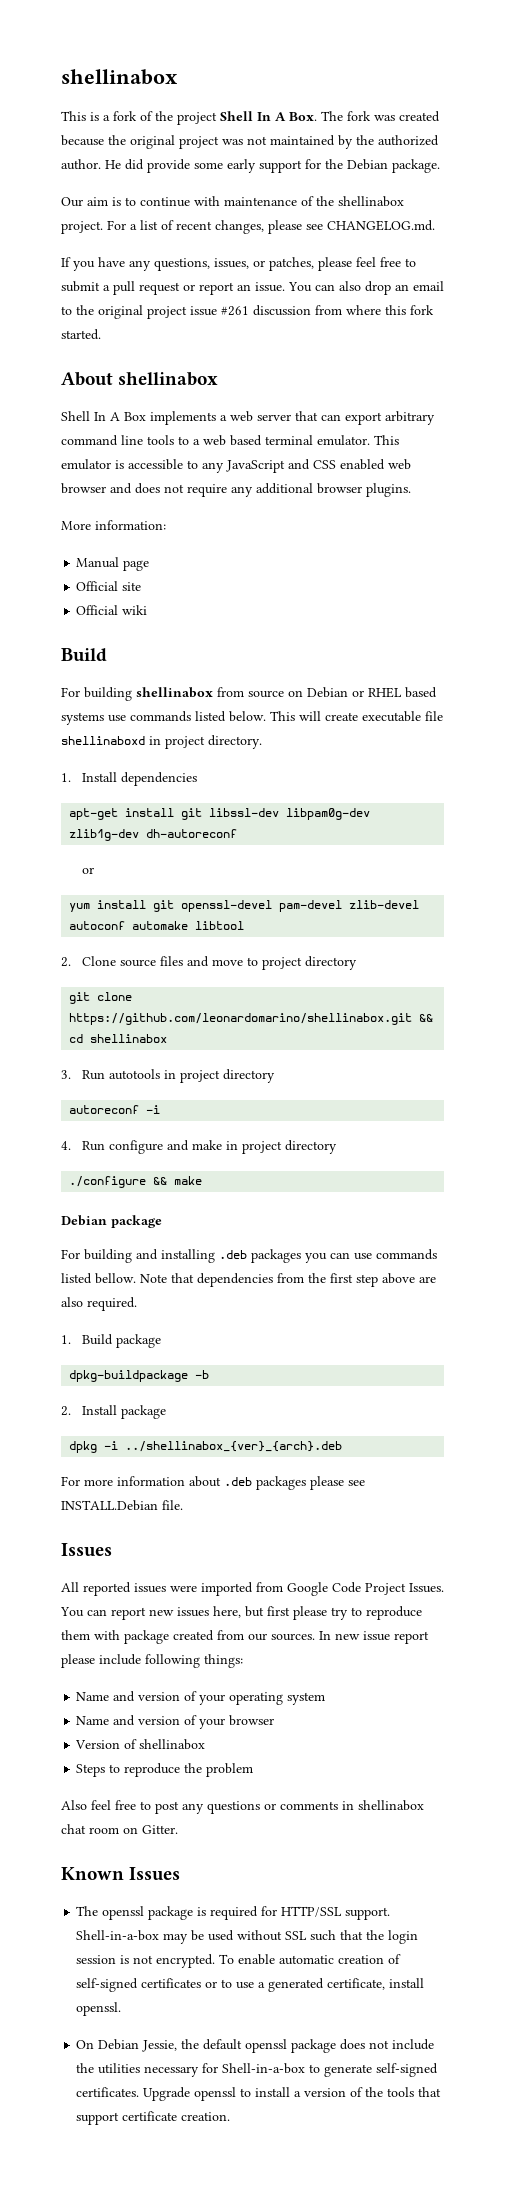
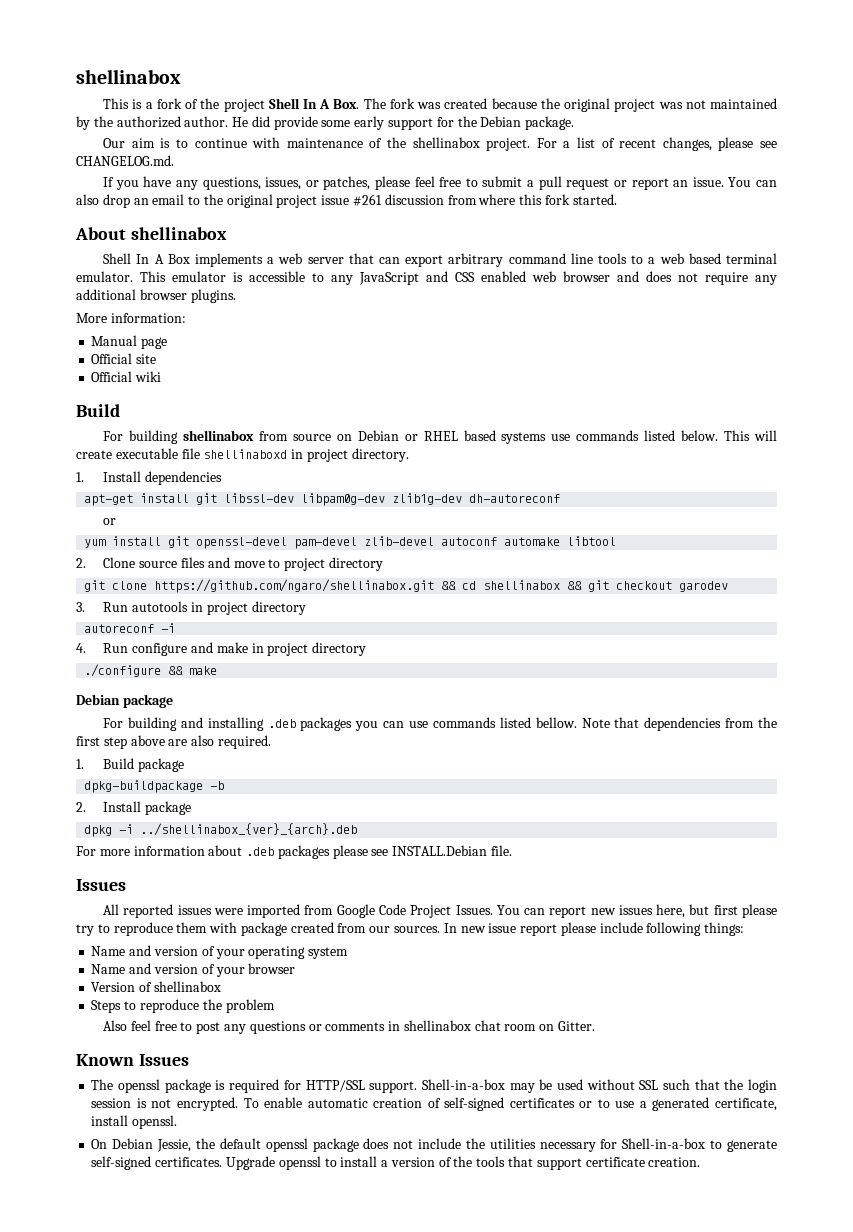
[69,1013,413,1025] https://github.com/leonardomarino/shellinabox.git -> [154,579,435,593] https://github.com/ngaro/shellinabox.git
(168, 1038) none -> [567,580,729,592] && git checkout garodev

